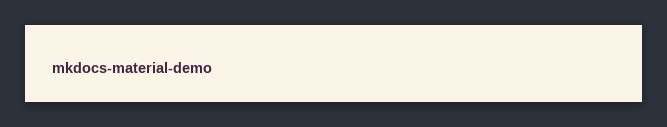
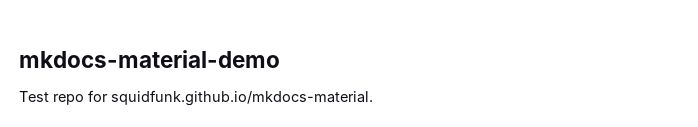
(212, 67) none -> [19,90,373,106] // Test repo for squidfunk.github.io/mkdocs-material.

